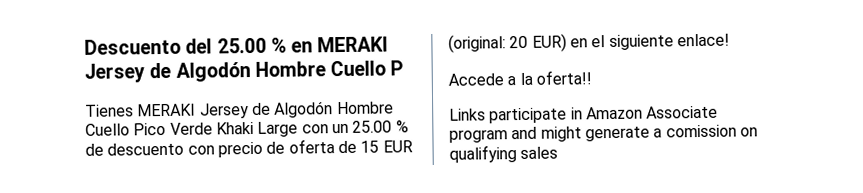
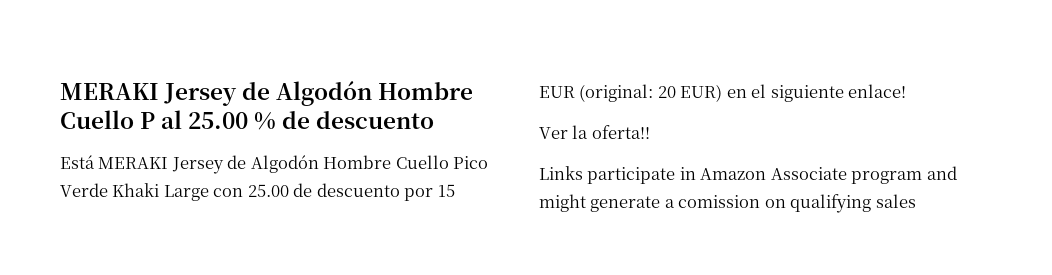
[84,37,314,55] Descuento del 25.00 % en -> (60, 91) none
[85,104,134,117] // Tienes -> [161,110,435,130] [60,155,95,169] al 25.00 % de descuento // Está
[331,120,409,134] [85,139,357,158] un 25.00 % de descuento con precio de oferta de -> [247,183,434,201] 25.00 de descuento por
[448,73,517,86] Accede a -> [539,127,568,139] Ver

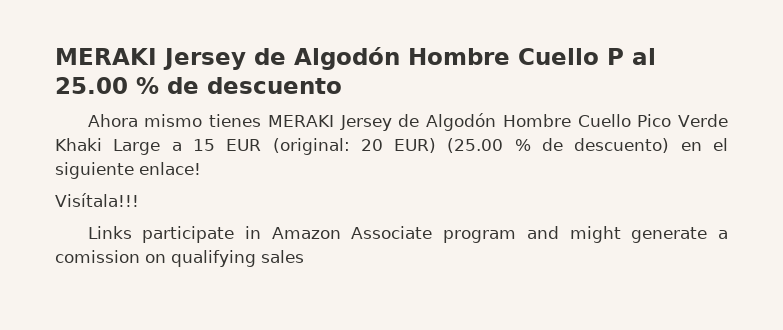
[60,155,95,169] Está -> [87,114,262,127] Ahora mismo tienes
[213,183,434,201] con 25.00 de descuento por -> [171,142,182,151] a
(723, 93) none -> [447,138,670,153] (25.00 % de descuento)
[539,125,650,139] Ver la oferta!! -> [55,193,139,207] Visítala!!!

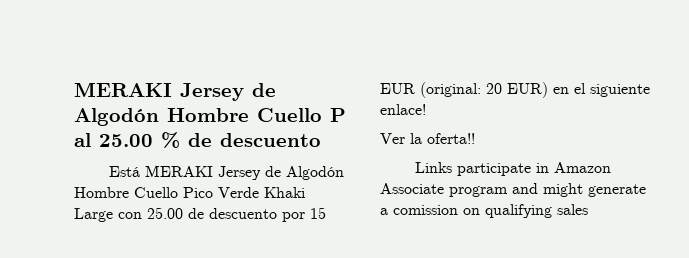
[87,114,262,127] Ahora mismo tienes -> [109,166,141,177] Está
[171,142,182,151] a -> [118,207,305,222] con 25.00 de descuento por
[447,138,670,153] (25.00 % de descuento) -> (548, 90) none
[55,193,139,207] Visítala!!! -> [380,133,475,144] Ver la oferta!!

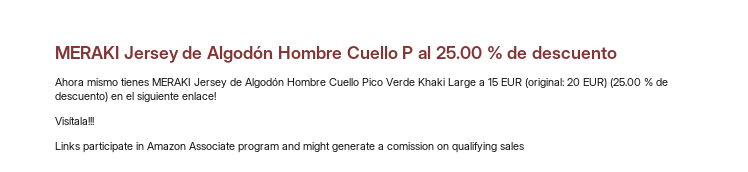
[109,166,141,177] Está -> [55,78,149,86] Ahora mismo tienes
[118,207,305,222] con 25.00 de descuento por -> [479,80,485,86] a
(548, 90) none -> [610,78,668,88] [55,92,108,102] (25.00 % de descuento)
[380,133,475,144] Ver la oferta!! -> [55,117,94,125] Visítala!!!

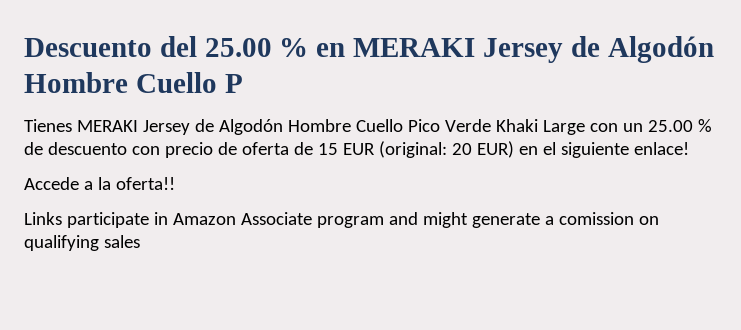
(55, 52) none -> [24,36,346,57] Descuento del 25.00 % en
[418,46,617,59] [55,78,149,86] al 25.00 % de descuento // Ahora mismo tienes -> [24,119,72,132] // Tienes
[479,80,485,86] a -> [589,119,712,132] [24,142,313,158] con un 25.00 % de descuento con precio de oferta de
[610,78,668,88] [55,92,108,102] (25.00 % de descuento) -> (514, 149) none
[55,117,94,125] Visítala!!! -> [24,177,175,190] Accede a la oferta!!

